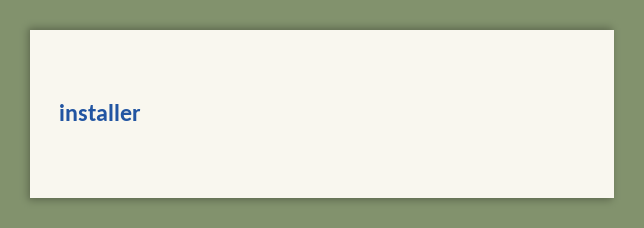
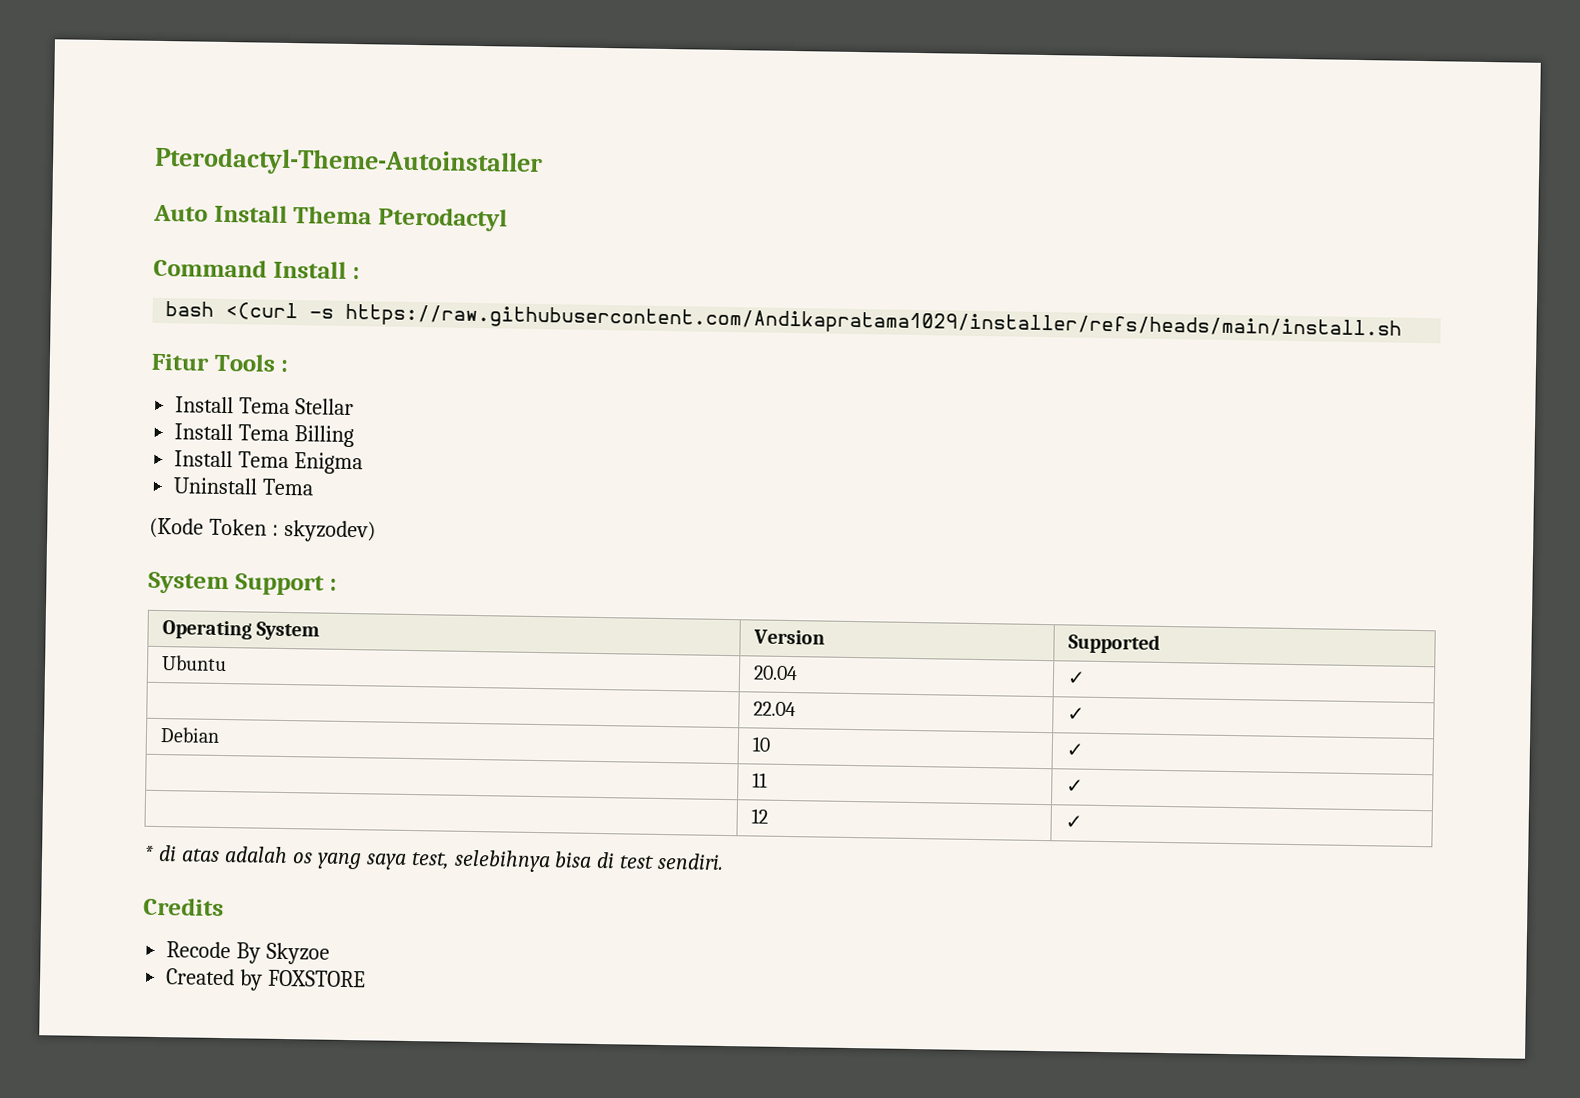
[59,104,141,121] installer -> [154,146,543,179] [153,204,508,232] [153,258,361,280] [165,301,1403,341] [151,353,289,373] [175,396,355,416] [174,423,355,448] [174,450,364,475] [173,477,315,496] [149,517,376,543] [148,571,338,596] [162,620,321,641] [753,629,826,645] [1068,633,1161,654] [161,655,228,672] [753,665,799,681] [1067,671,1087,685] [753,701,797,717] [1067,707,1086,721] [160,727,221,743] [752,736,772,752] [1066,743,1085,757] [752,772,769,788] [1066,779,1085,793] [751,808,769,824] [1065,815,1084,829] [143,845,725,873] [143,897,224,917] [166,941,331,965] [166,968,367,991] Pterodactyl-Theme-Autoinstaller // Auto Install Thema Pterodactyl // Command Install : // bash <(curl -s https://raw.githubusercontent.com/Andikapratama1029/installer/refs/heads/main/install.sh // Fitur Tools : // Install Tema Stellar // Install Tema Billing // Install Tema Enigma // Uninstall Tema // (Kode Token : skyzodev) // System Support : // Operating System | Version | Supported // Ubuntu | 20.04 | ✓ // | 22.04 | ✓ // Debian | 10 | ✓ // | 11 | ✓ // | 12 | ✓ // * di atas adalah os yang saya test, selebihnya bisa di test sendiri. // Credits // Recode By Skyzoe // Created by FOXSTORE

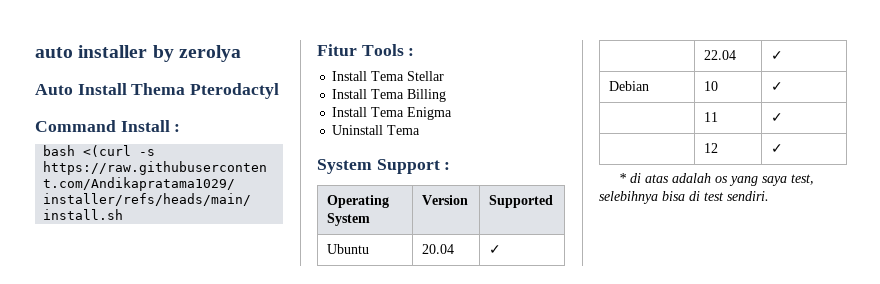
[154,146,543,179] Pterodactyl-Theme-Autoinstaller -> [35,45,241,62] auto installer by zerolya
[149,517,376,543] // (Kode Token : skyzodev) -> (421, 130) none
[143,897,224,917] [166,941,331,965] [166,968,367,991] // Credits // Recode By Skyzoe // Created by FOXSTORE -> (769, 196) none

